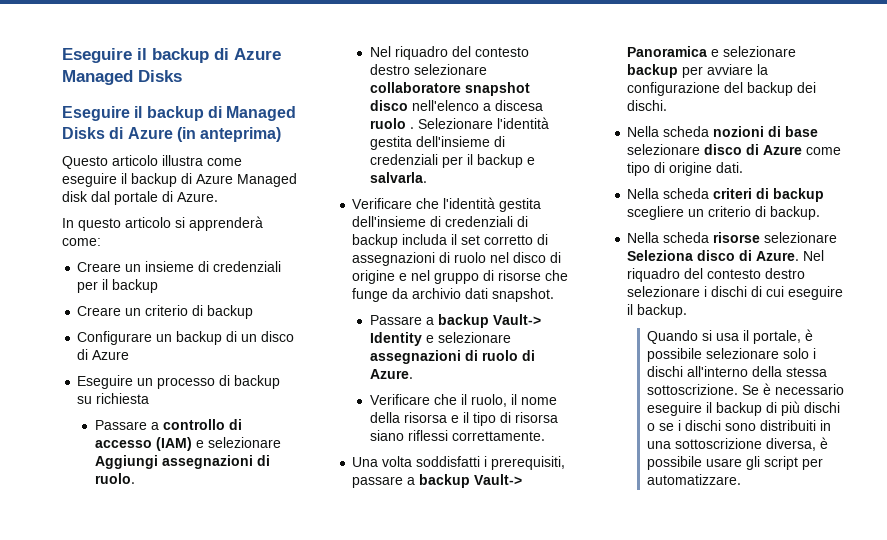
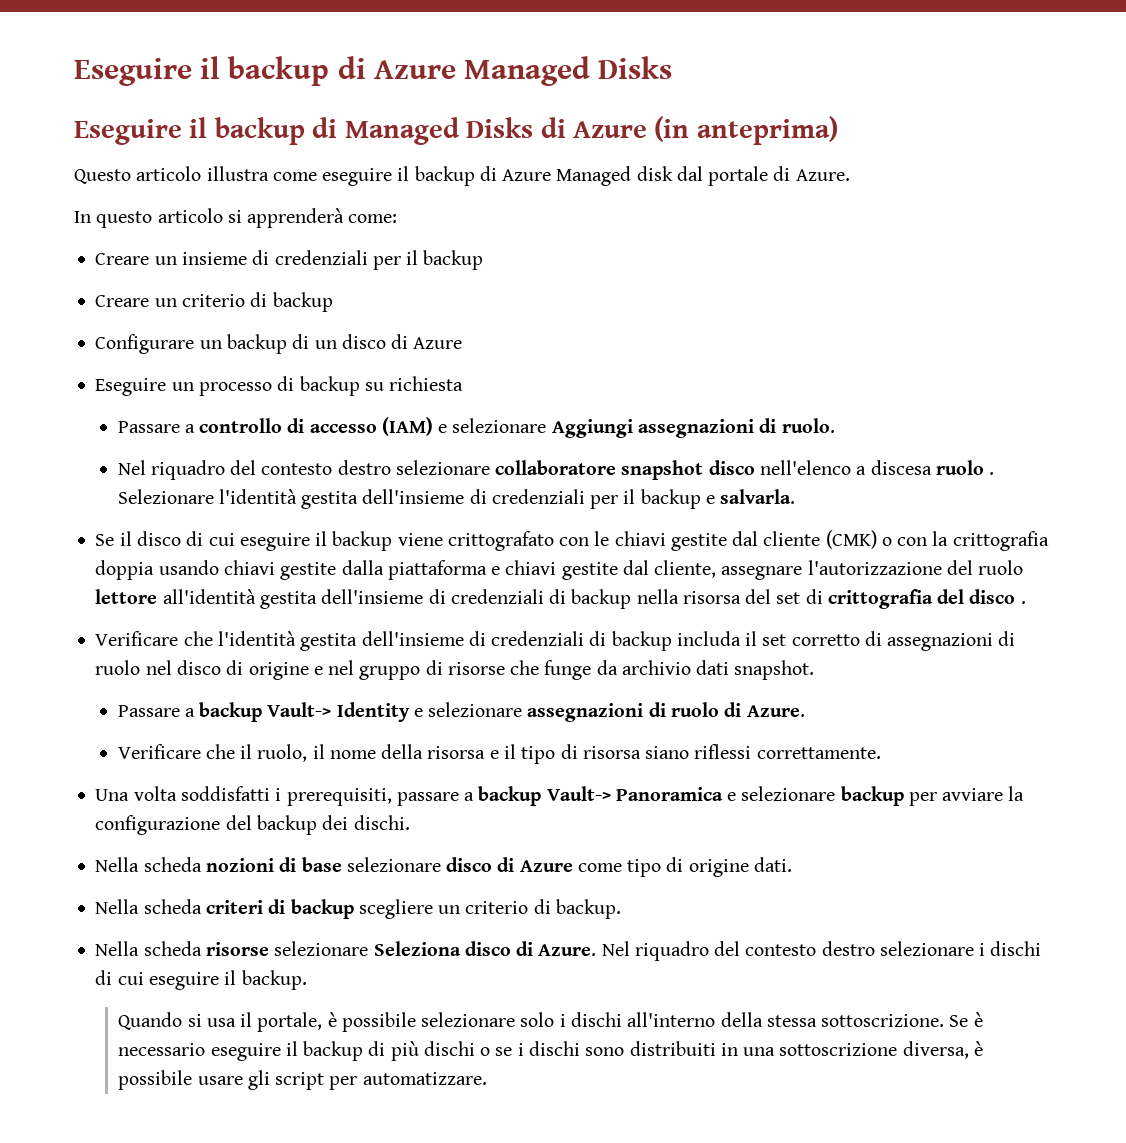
(428, 177) none -> [95,530,1049,551] [95,560,1024,580] [95,589,1026,609] // Se il disco di cui eseguire il backup viene crittografato con le chiavi gestite dal cliente (CMK) o con la crittografia doppia usando chiavi gestite dalla piattaforma e chiavi gestite dal cliente, assegnare l'autorizzazione del ruolo lettore all'identità gestita dell'insieme di credenziali di backup nella risorsa del set di crittografia del disco .

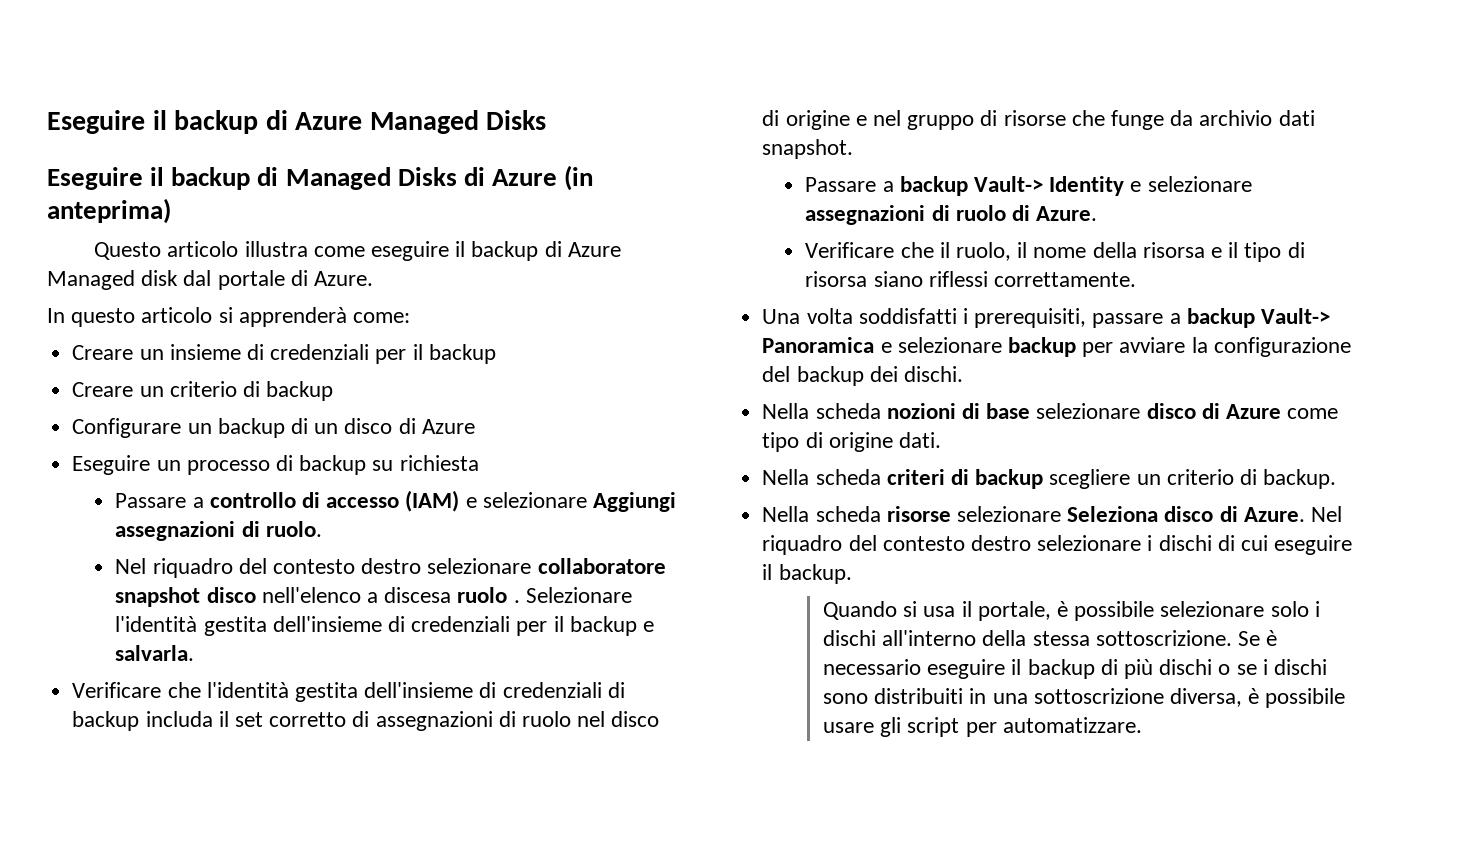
[95,530,1049,551] [95,560,1024,580] [95,589,1026,609] // Se il disco di cui eseguire il backup viene crittografato con le chiavi gestite dal cliente (CMK) o con la crittografia doppia usando chiavi gestite dalla piattaforma e chiavi gestite dal cliente, assegnare l'autorizzazione del ruolo lettore all'identità gestita dell'insieme di credenziali di backup nella risorsa del set di crittografia del disco . -> (195, 653) none

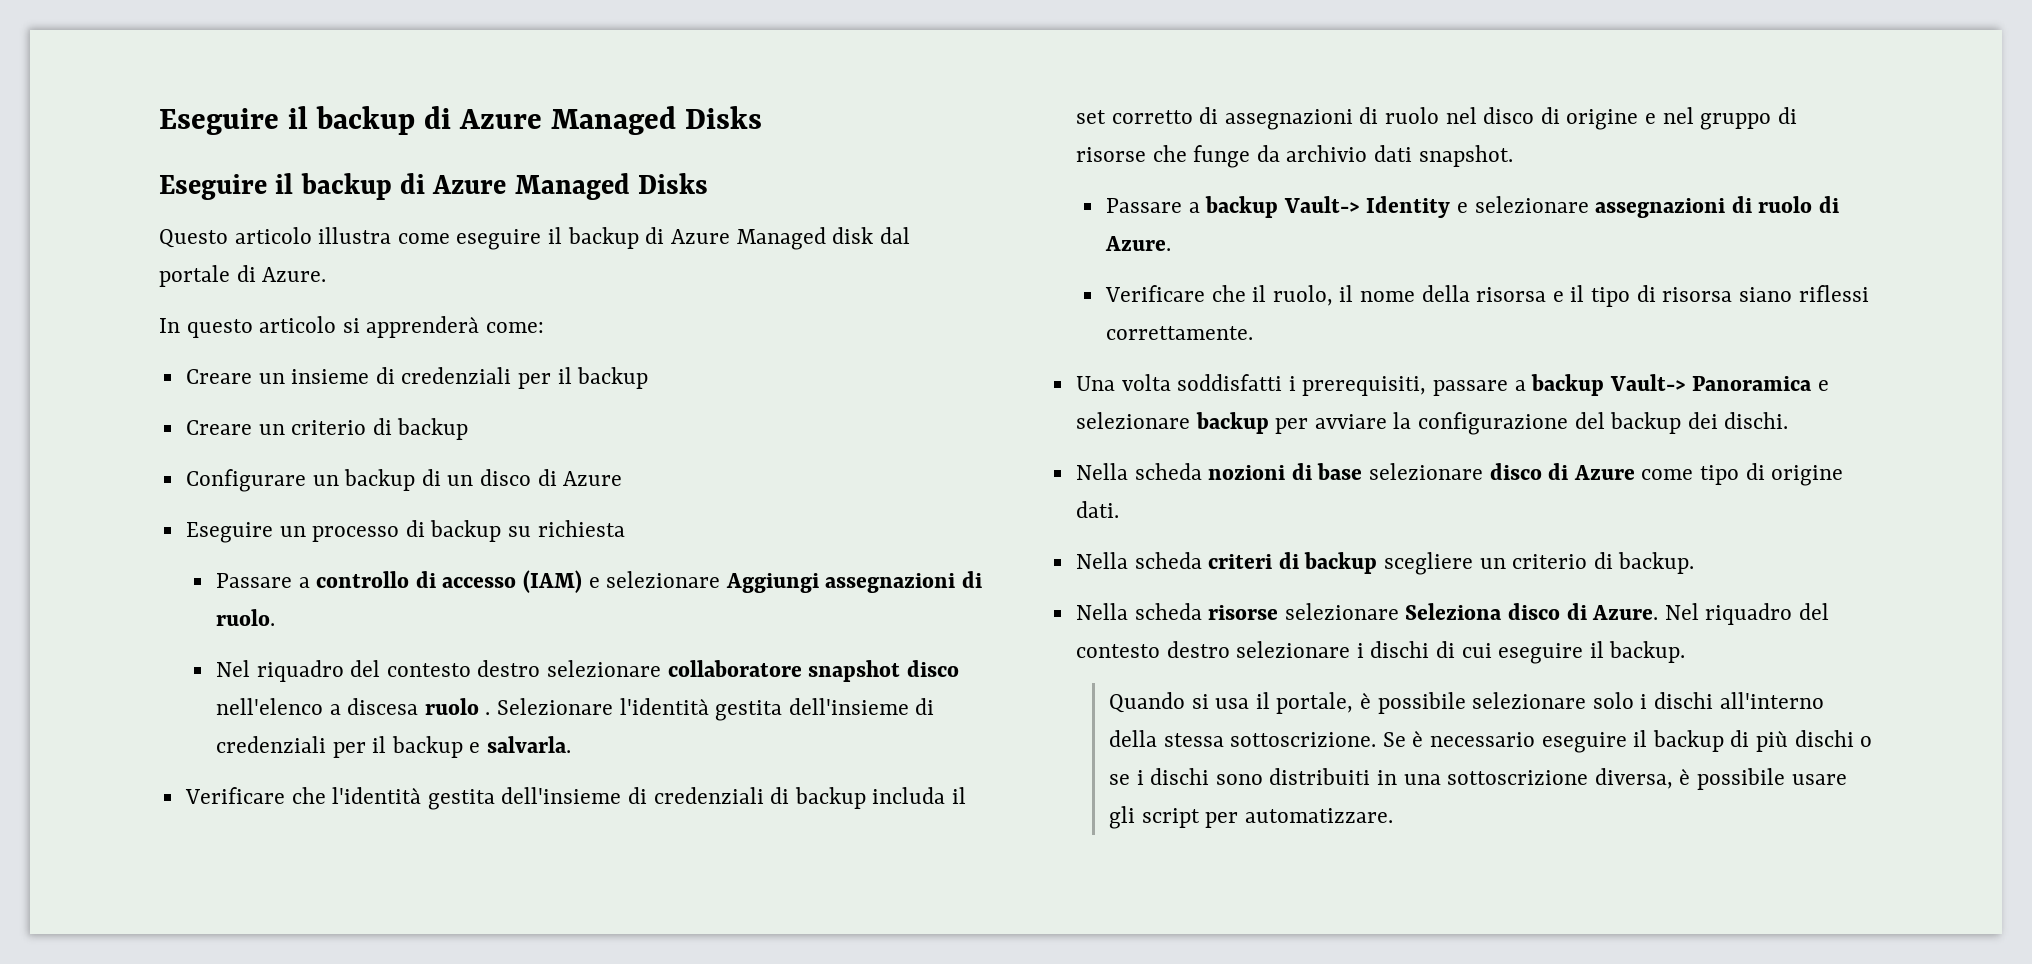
[285,165,594,191] [47,198,171,224] Managed Disks di Azure (in anteprima) -> [432,173,709,200] Azure Managed Disks

